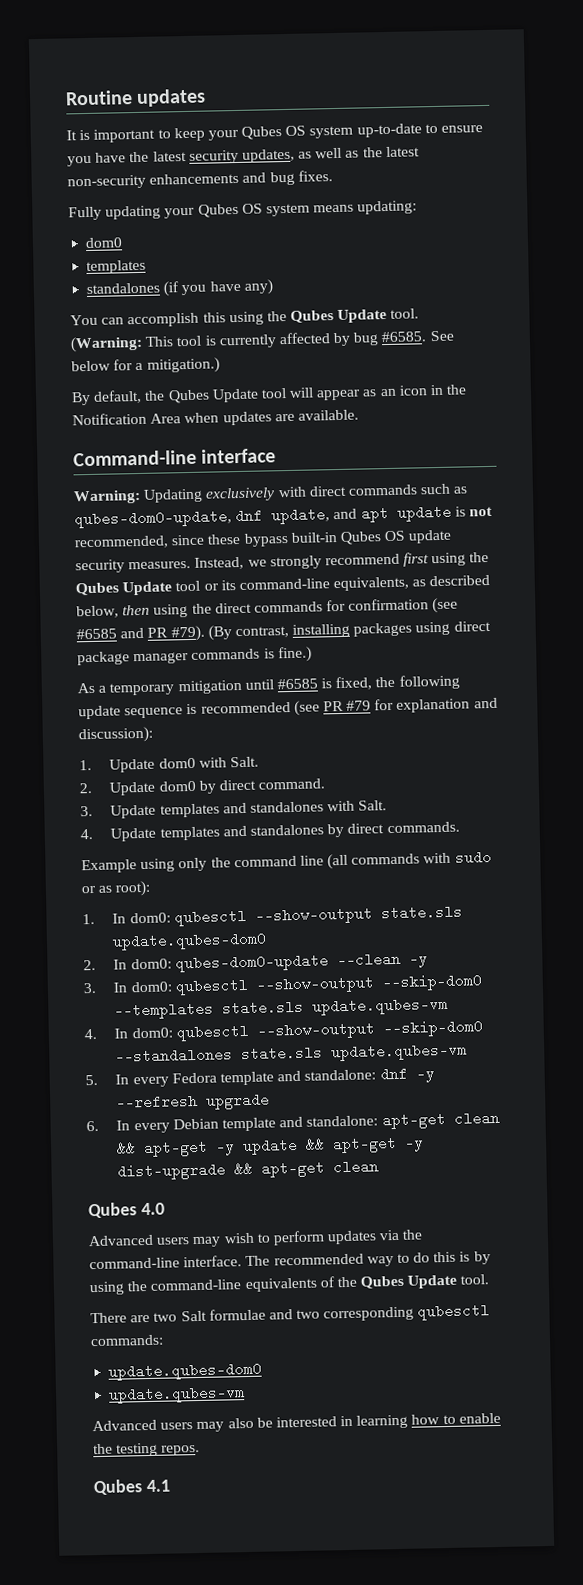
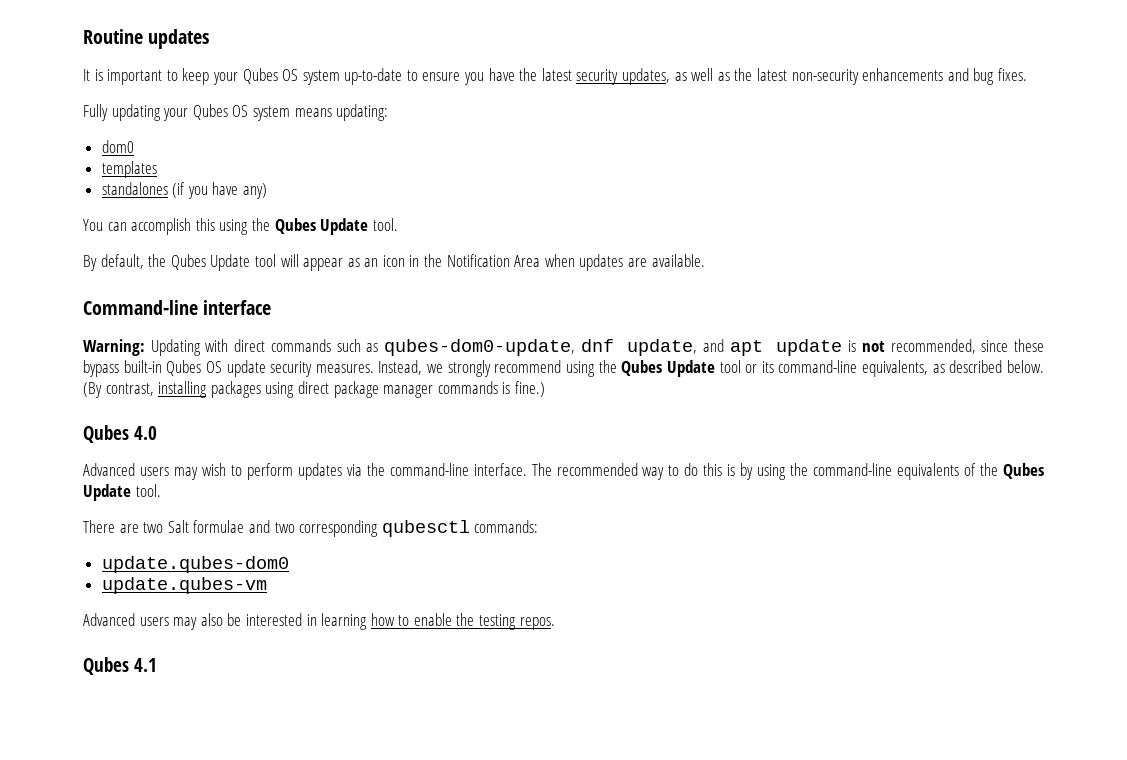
[70,330,454,353] [71,357,220,374] (Warning: This tool is currently affected by bug #6585. See below for a mitigation.) -> (398, 224) none
[205,487,276,502] exclusively -> (201, 347) none
[403,552,430,567] first -> (562, 366) none
[76,597,459,619] [76,625,205,642] below, then using the direct commands for confirmation (see #6585 and PR #79). -> [1006,360,1044,373] below.
[77,674,460,696] [78,697,498,720] [78,726,153,744] [79,756,259,773] [79,778,326,796] [80,800,388,819] [80,821,460,842] [81,850,492,874] [81,880,152,897] [82,904,463,927] [112,931,268,951] [83,951,428,973] [83,973,482,996] [114,996,449,1020] [84,1019,483,1042] [115,1042,468,1064] [85,1066,435,1088] [116,1092,271,1110] [86,1110,500,1134] [116,1135,425,1158] [117,1159,380,1181] // As a temporary mitigation until #6585 is fixed, the following update sequence is recommended (see PR #79 for explanation and discussion): // 1. Update dom0 with Salt. // 2. Update dom0 by direct command. // 3. Update templates and standalones with Salt. // 4. Update templates and standalones by direct commands. // Example using only the command line (all commands with sudo or as root): // 1. In dom0: qubesctl --show-output state.sls update.qubes-dom0 // 2. In dom0: qubes-dom0-update --clean -y // 3. In dom0: qubesctl --show-output --skip-dom0 --templates state.sls update.qubes-vm // 4. In dom0: qubesctl --show-output --skip-dom0 --standalones state.sls update.qubes-vm // 5. In every Fedora template and standalone: dnf -y --refresh upgrade // 6. In every Debian template and standalone: apt-get clean && apt-get -y update && apt-get -y dist-upgrade && apt-get clean -> (545, 389) none

